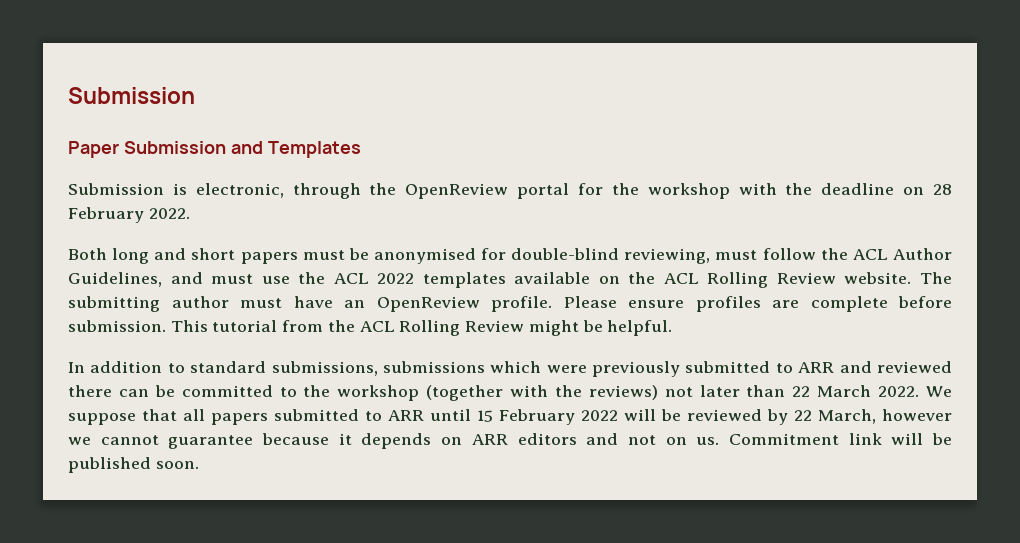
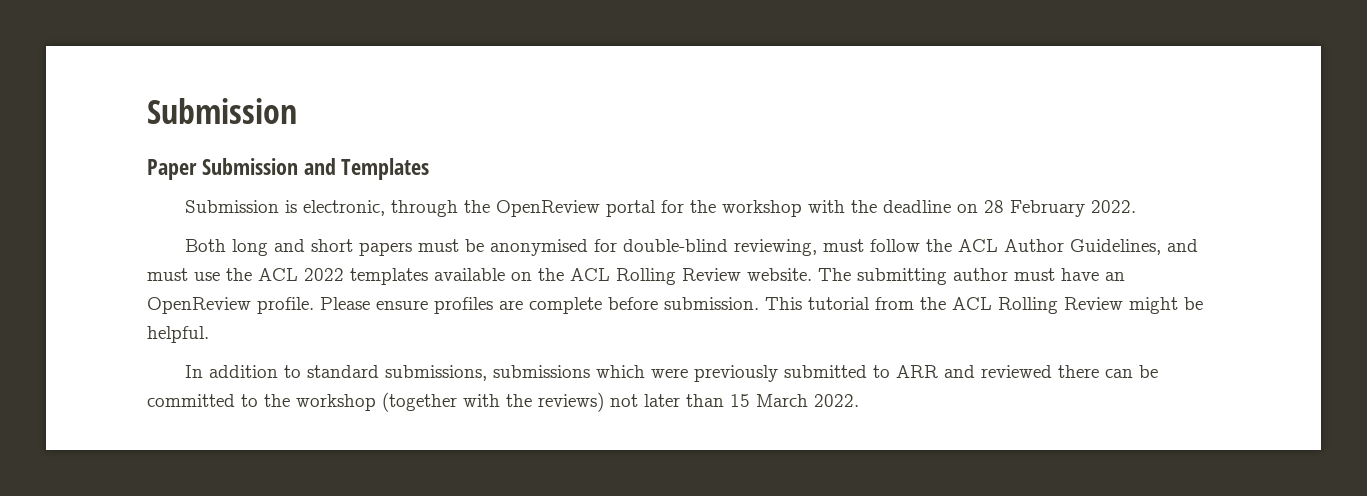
[792,386,811,397] 22 -> [730,394,750,407] 15
[925,386,952,397] [68,409,952,425] [68,433,952,449] [68,457,199,473] We suppose that all papers submitted to ARR until 15 February 2022 will be reviewed by 22 March, however we cannot guarantee because it depends on ARR editors and not on us. Commitment link will be published soon. -> (859, 400) none

